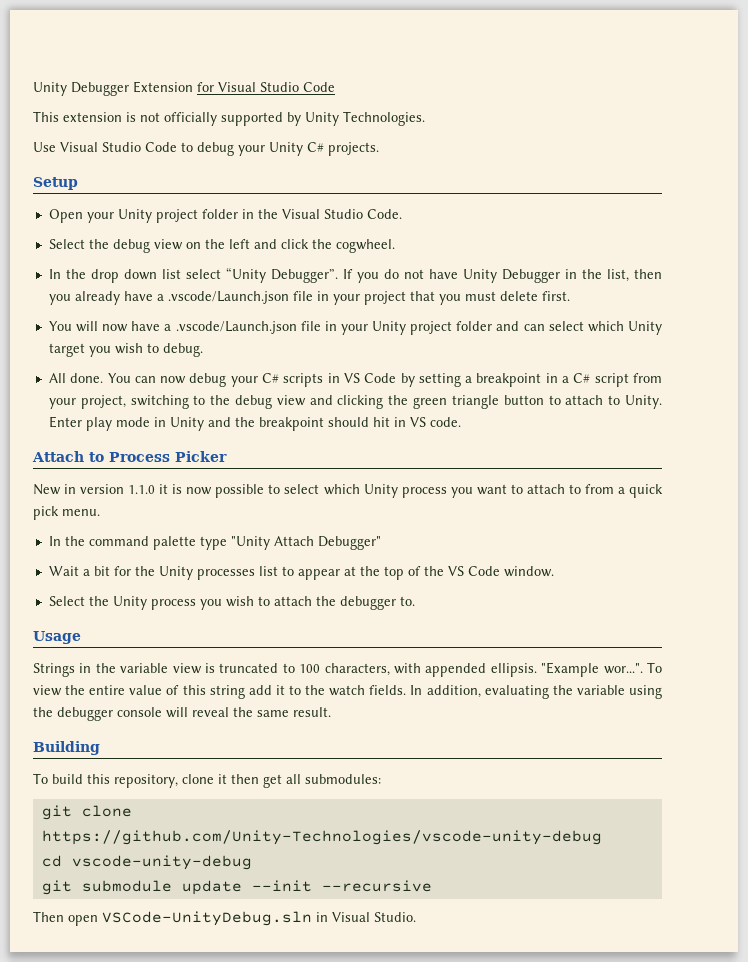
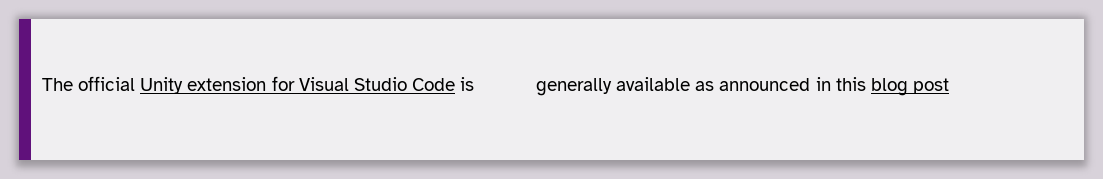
[33,81,193,96] Unity Debugger Extension -> [42,76,267,94] The official Unity extension
[33,111,425,126] [33,142,379,156] [33,177,78,190] [48,209,402,223] [48,239,395,253] [48,267,662,283] [48,291,570,305] [48,321,662,335] [48,343,203,357] [48,373,663,387] [48,395,662,409] [48,416,461,431] [32,451,227,462] [33,484,663,498] [33,506,100,520] [48,536,381,550] [48,566,554,580] [48,596,415,610] [33,631,81,644] [33,662,662,677] [33,685,662,699] [33,707,331,721] [33,741,100,755] [33,773,381,788] [41,805,132,820] [41,830,602,845] [41,855,252,870] [41,880,432,895] [33,911,416,926] // This extension is not officially supported by Unity Technologies. // Use Visual Studio Code to debug your Unity C# projects. // Setup // Open your Unity project folder in the Visual Studio Code. // Select the debug view on the left and click the cogwheel. // In the drop down list select “Unity Debugger”. If you do not have Unity Debugger in the list, then you already have a .vscode/Launch.json file in your project that you must delete first. // You will now have a .vscode/Launch.json file in your Unity project folder and can select which Unity target you wish to debug. // All done. You can now debug your C# scripts in VS Code by setting a breakpoint in a C# script from your project, switching to the debug view and clicking the green triangle button to attach to Unity. Enter play mode in Unity and the breakpoint should hit in VS code. // Attach to Process Picker // New in version 1.1.0 it is now possible to select which Unity process you want to attach to from a quick pick menu. // In the command palette type "Unity Attach Debugger" // Wait a bit for the Unity processes list to appear at the top of the VS Code window. // Select the Unity process you wish to attach the debugger to. // Usage // Strings in the variable view is truncated to 100 characters, with appended ellipsis. "Example wor...". To view the entire value of this string add it to the watch fields. In addition, evaluating the variable using the debugger console will reveal the same result. // Building // To build this repository, clone it then get all submodules: // git clone https://github.com/Unity-Technologies/vscode-unity-debug // cd vscode-unity-debug // git submodule update --init --recursive // Then open VSCode-UnityDebug.sln in Visual Studio. -> [460,77,949,96] is generally available as announced in this blog post

